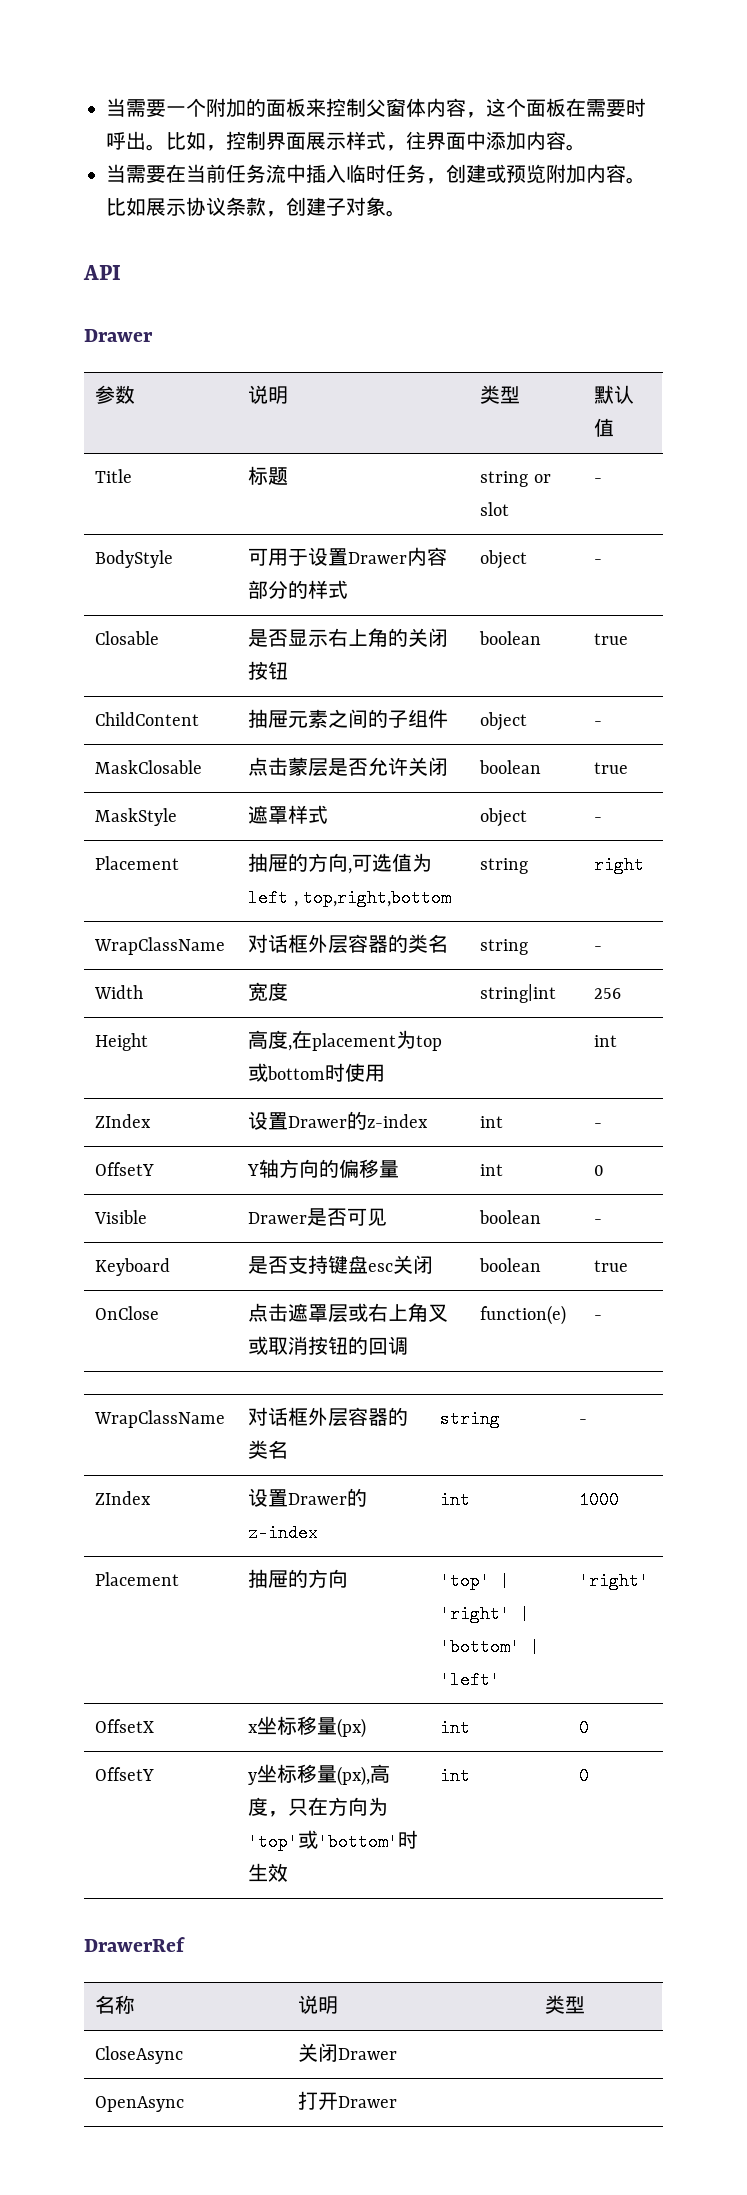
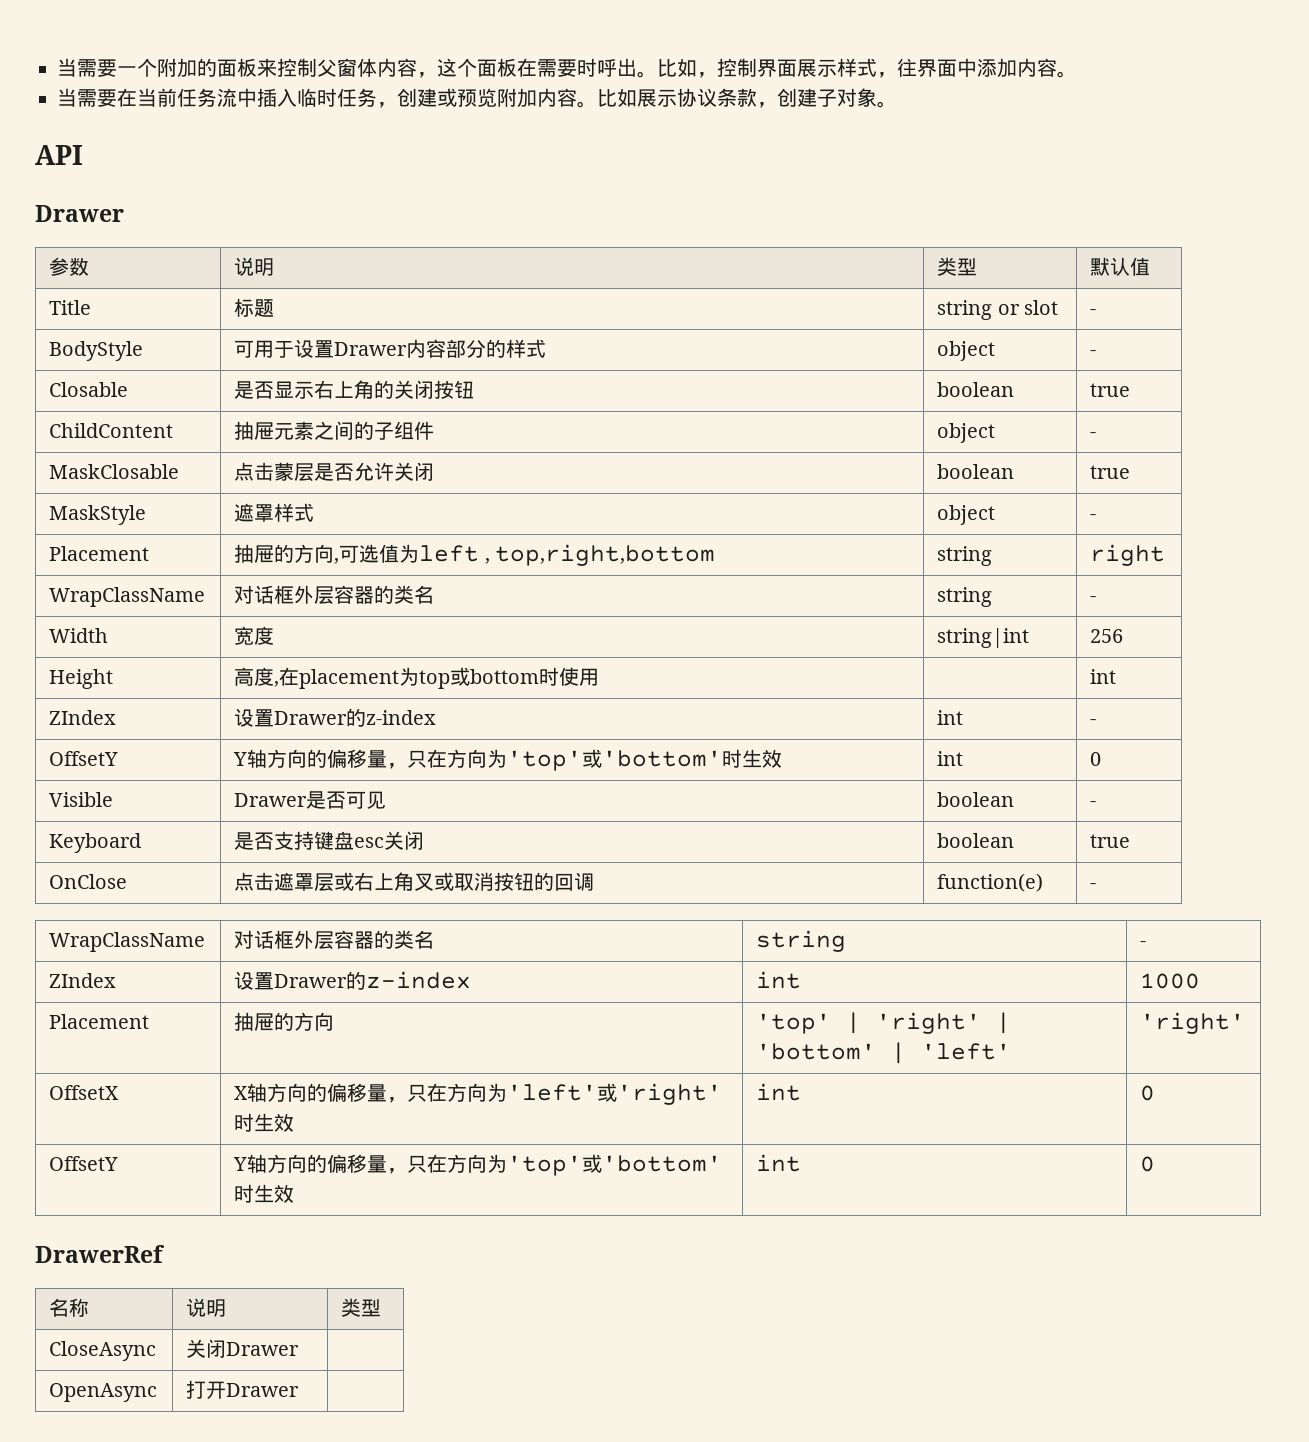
(400, 1169) none -> [387,749,783,771] ，只在方向为'top'或'bottom'时生效
[248,1716,367,1738] [440,1719,471,1737] [579,1719,590,1737] [95,1767,155,1781] [248,1764,391,1786] [248,1797,269,1816] x坐标移量(px) | int | 0 // OffsetY | y坐标移量(px),高度 -> [234,1083,723,1105] [234,1113,295,1132] [756,1083,802,1101] [1140,1085,1156,1101] [49,1156,119,1171] [233,1154,388,1173] X轴方向的偏移量，只在方向为'left'或'right'时生效 | int | 0 // OffsetY | Y轴方向的偏移量

